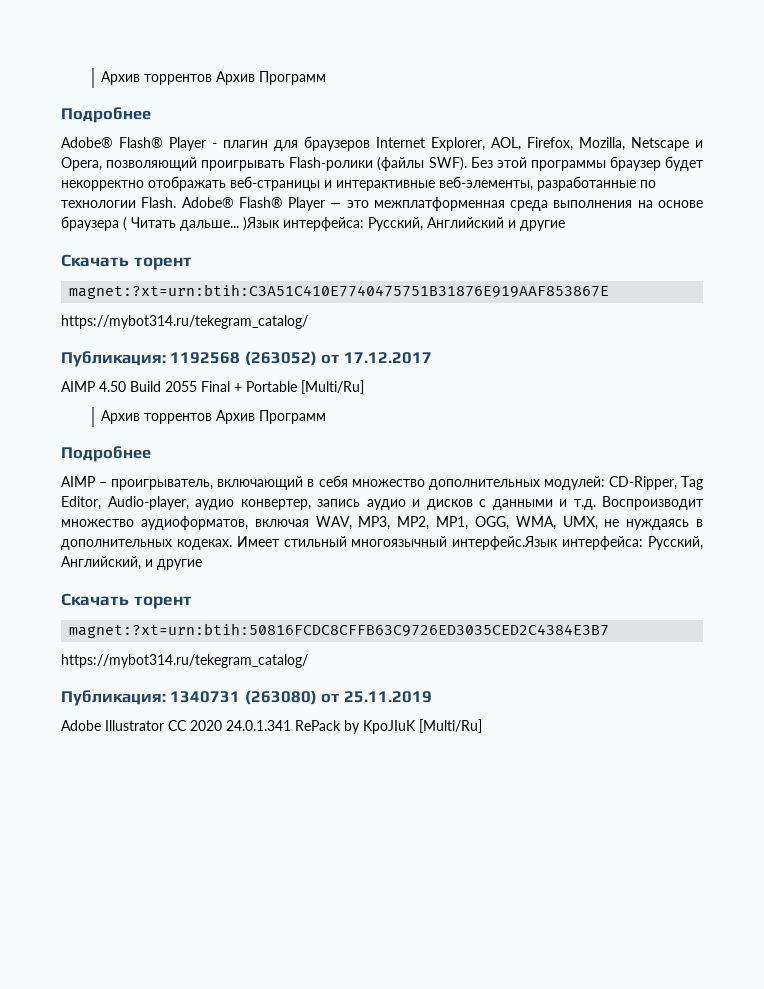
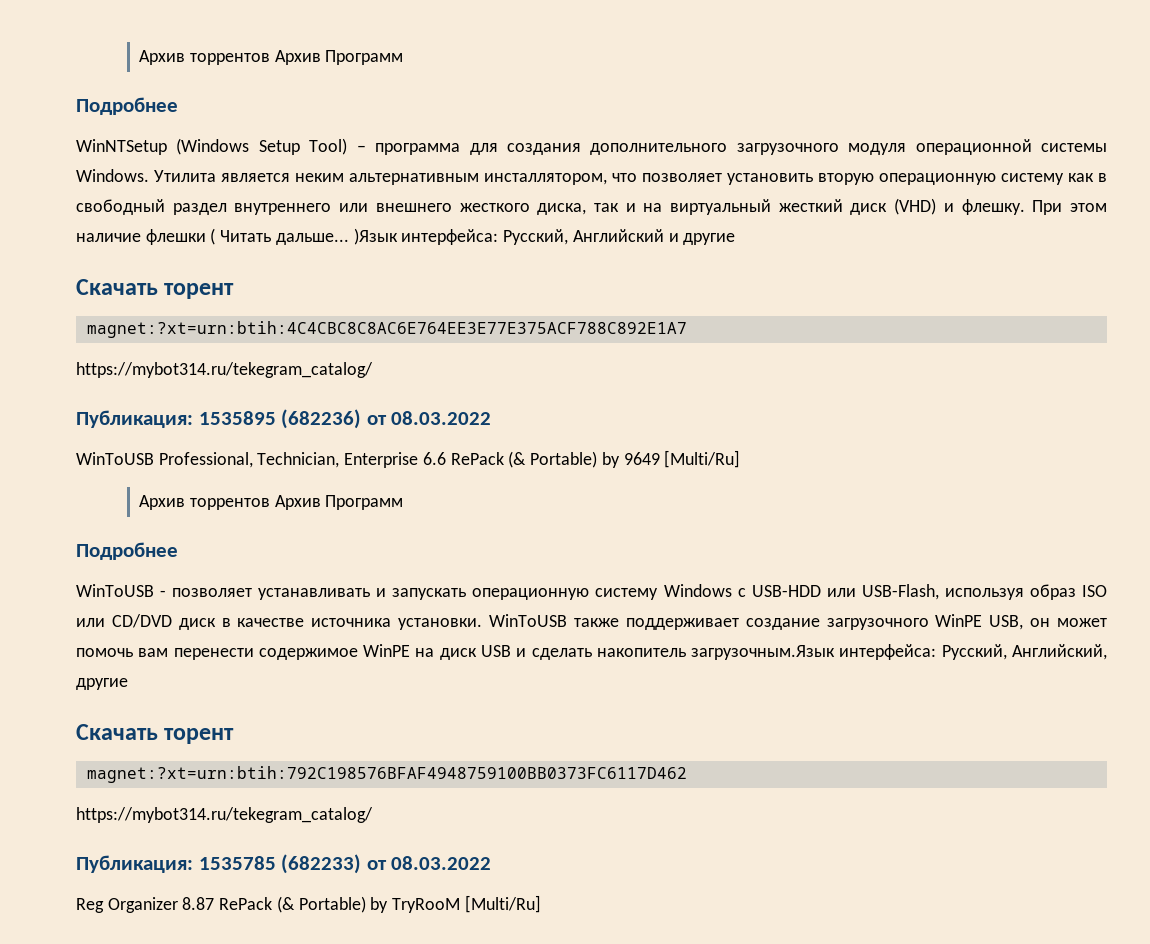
[101,71,327,85] [61,107,151,123] [61,136,703,151] [61,156,704,171] [61,176,656,191] [61,197,703,211] [61,216,119,231] Архив торрентов Архив Программ // Подробнее // Adobe® Flash® Player - плагин для браузеров Internet Explorer, AOL, Firefox, Mozilla, Netscape и Opera, позволяющий проигрывать Flash-ролики (файлы SWF). Без этой программы браузер будет некорректно отображать веб-страницы и интерактивные веб-элементы, разработанные по технологии Flash. Adobe® Flash® Player — это межплатформенная среда выполнения на основе браузера -> [139,50,404,65] [76,97,178,115] [76,138,1107,155] [76,169,1107,185] [76,198,1108,215] [76,229,206,245] Архив торрентов Архив Программ // Подробнее // WinNTSetup (Windows Setup Tool) – программа для создания дополнительного загрузочного модуля операционной системы Windows. Утилита является неким альтернативным инсталлятором, что позволяет установить вторую операционную систему как в свободный раздел внутреннего или внешнего жесткого диска, так и на виртуальный жесткий диск (VHD) и флешку. При этом наличие флешки
[69,284,610,299] [61,315,308,329] [61,351,432,367] [61,381,297,392] magnet:?xt=urn:btih:C3A51C410E7740475751B31876E919AAF853867E // https://mybot314.ru/tekegram_catalog/ // Публикация: 1192568 (263052) от 17.12.2017 // AIMP 4.50 Build 2055 Final + Portable -> [86,321,687,338] [76,362,373,378] [76,409,492,429] [76,451,660,468] magnet:?xt=urn:btih:4C4CBC8C8AC6E764EE3E77E375ACF788C892E1A7 // https://mybot314.ru/tekegram_catalog/ // Публикация: 1535895 (682236) от 08.03.2022 // WinToUSB Professional, Technician, Enterprise 6.6 RePack (& Portable) by 9649
[61,475,704,490] [61,496,703,510] [61,516,703,530] [61,536,559,550] AIMP – проигрыватель, включающий в себя множество дополнительных модулей: CD-Ripper, Tag Editor, Audio-player, аудио конвертер, запись аудио и дисков с данными и т.д. Воспроизводит множество аудиоформатов, включая WAV, MP3, MP2, MP1, OGG, WMA, UMX, не нуждаясь в дополнительных кодеках. Имеет стильный многоязычный интерфейс.Язык -> [76,584,1108,600] [76,614,1107,630] [76,644,836,660] WinToUSB - позволяет устанавливать и запускать операционную систему Windows с USB-HDD или USB-Flash, используя образ ISO или CD/DVD диск в качестве источника установки. WinToUSB также поддерживает создание загрузочного WinPE USB, он может помочь вам перенести содержимое WinPE на диск USB и сделать накопитель загрузочным.Язык
[145,559,202,570] [61,593,192,609] [69,623,610,638] [61,654,308,668] [61,690,432,706] [61,720,416,734] и другие // Скачать торент // magnet:?xt=urn:btih:50816FCDC8CFFB63C9726ED3035CED2C4384E3B7 // https://mybot314.ru/tekegram_catalog/ // Публикация: 1340731 (263080) от 25.11.2019 // Adobe Illustrator CC 2020 24.0.1.341 RePack by KpoJIuK -> [76,678,128,690] [76,724,235,744] [86,766,687,783] [76,807,373,823] [76,854,492,874] [76,896,461,913] другие // Скачать торент // magnet:?xt=urn:btih:792C198576BFAF4948759100BB0373FC6117D462 // https://mybot314.ru/tekegram_catalog/ // Публикация: 1535785 (682233) от 08.03.2022 // Reg Organizer 8.87 RePack (& Portable) by TryRooM

